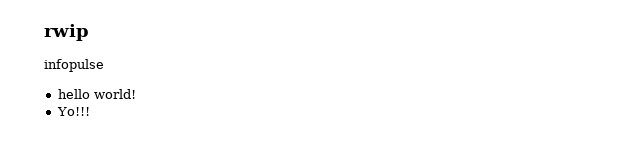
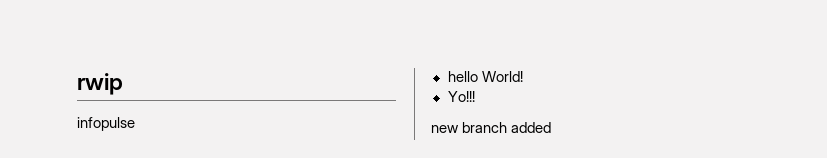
[93,89,136,99] world! -> [481,71,523,82] World!
(90, 111) none -> [431,122,552,133] // new branch added

